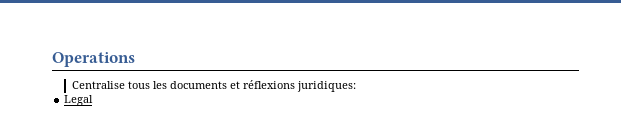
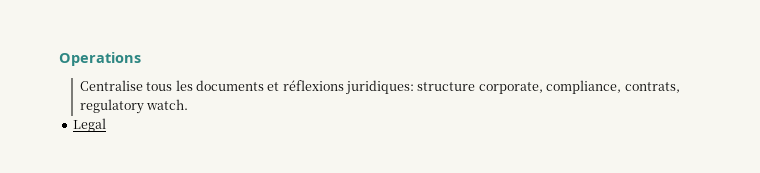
(356, 86) none -> [417,80,680,94] [79,99,189,114] structure corporate, compliance, contrats, regulatory watch.

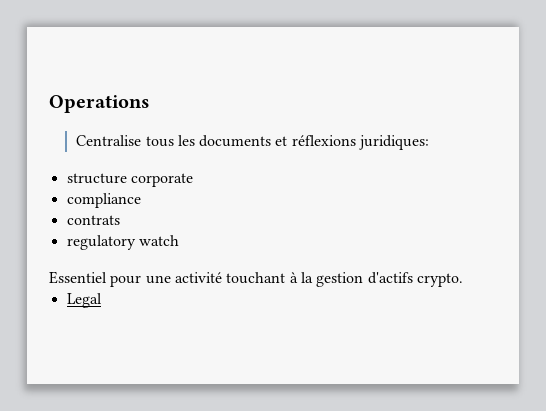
[417,80,680,94] [79,99,189,114] structure corporate, compliance, contrats, regulatory watch. -> [66,173,193,187] [66,193,141,208] [66,215,120,225] [66,235,179,250] [49,271,463,287] // structure corporate // compliance // contrats // regulatory watch // Essentiel pour une activité touchant à la gestion d'actifs crypto.

